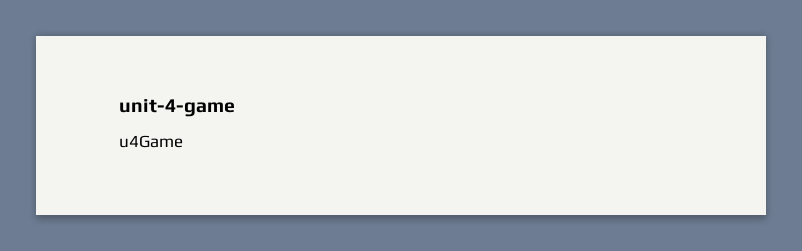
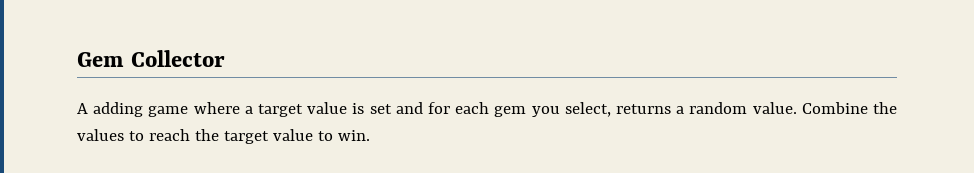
[119,99,235,117] [119,135,183,148] unit-4-game // u4Game -> [77,50,226,67] [77,102,898,117] [77,129,370,144] Gem Collector // A adding game where a target value is set and for each gem you select, returns a random value. Combine the values to reach the target value to win.

